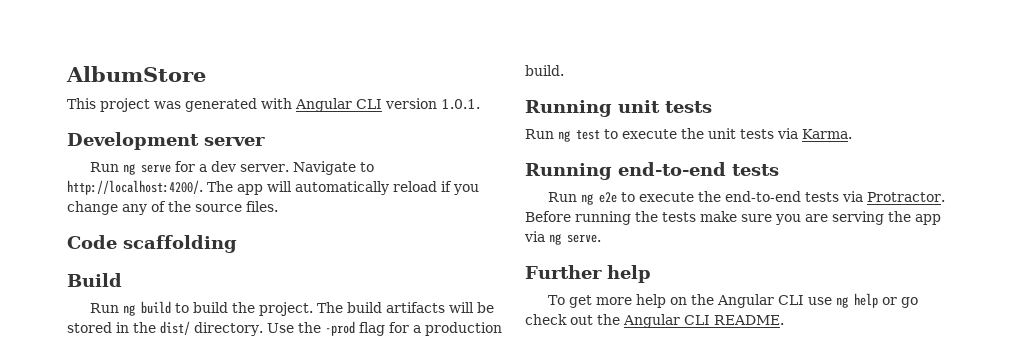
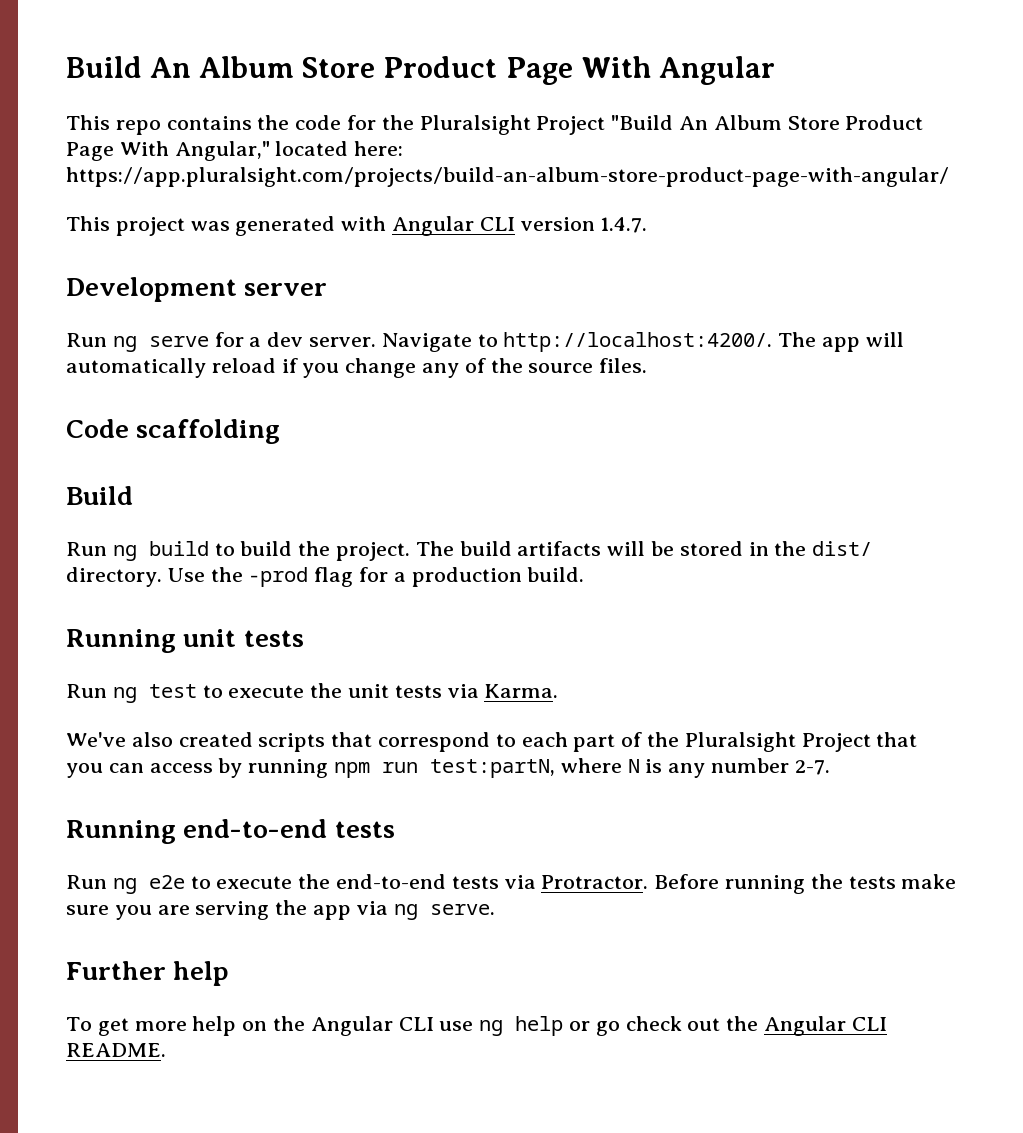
[66,66,206,82] AlbumStore -> [66,56,775,85] [66,115,924,135] [66,141,404,161] [66,167,949,187] Build An Album Store Product Page With Angular // This repo contains the code for the Pluralsight Project "Build An Album Store Product Page With Angular," located here: https://app.pluralsight.com/projects/build-an-album-store-product-page-with-angular/
[441,99,480,109] 1.0.1. -> [600,217,648,233] 1.4.7.
(852, 134) none -> [66,732,918,752] [66,758,830,778] // We've also created scripts that correspond to each part of the Pluralsight Project that you can access by running npm run test:partN, where N is any number 2-7.

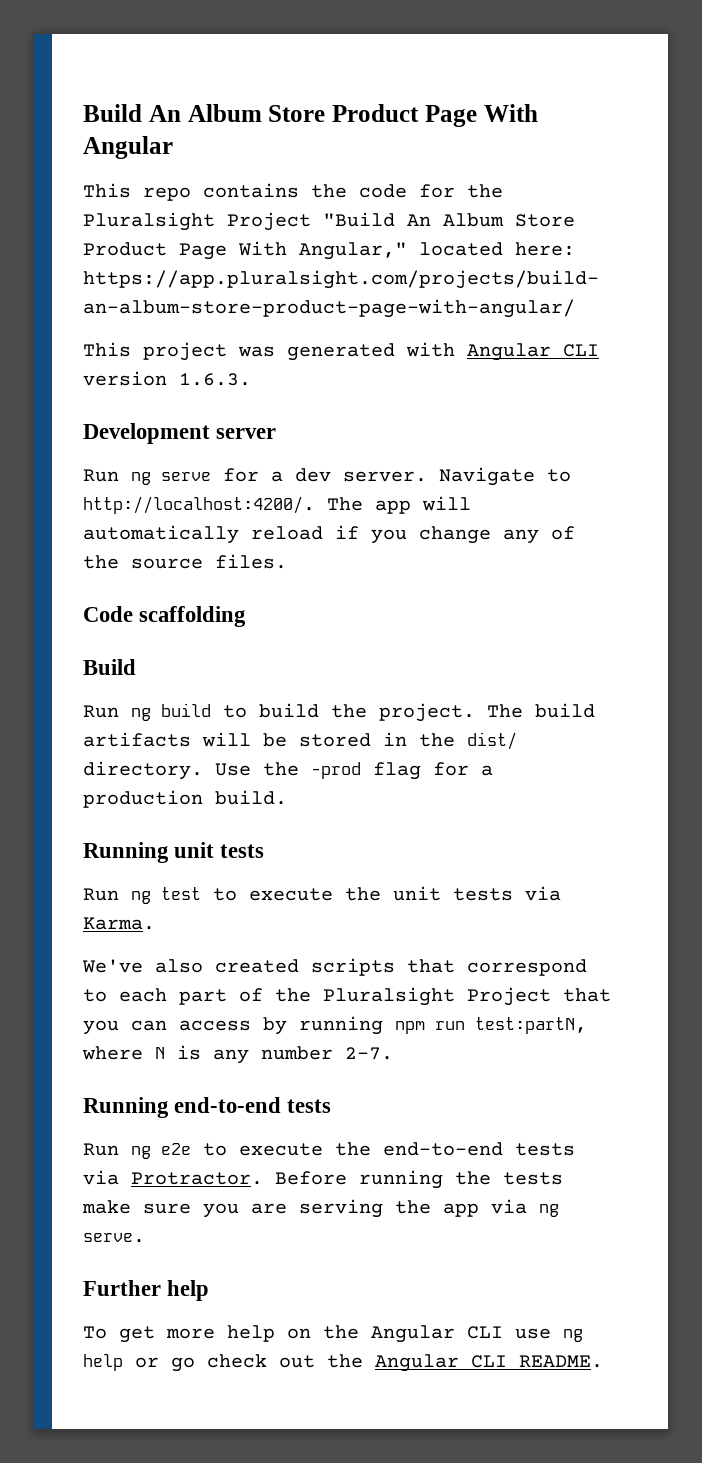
[600,217,648,233] 1.4.7. -> [179,373,251,386] 1.6.3.

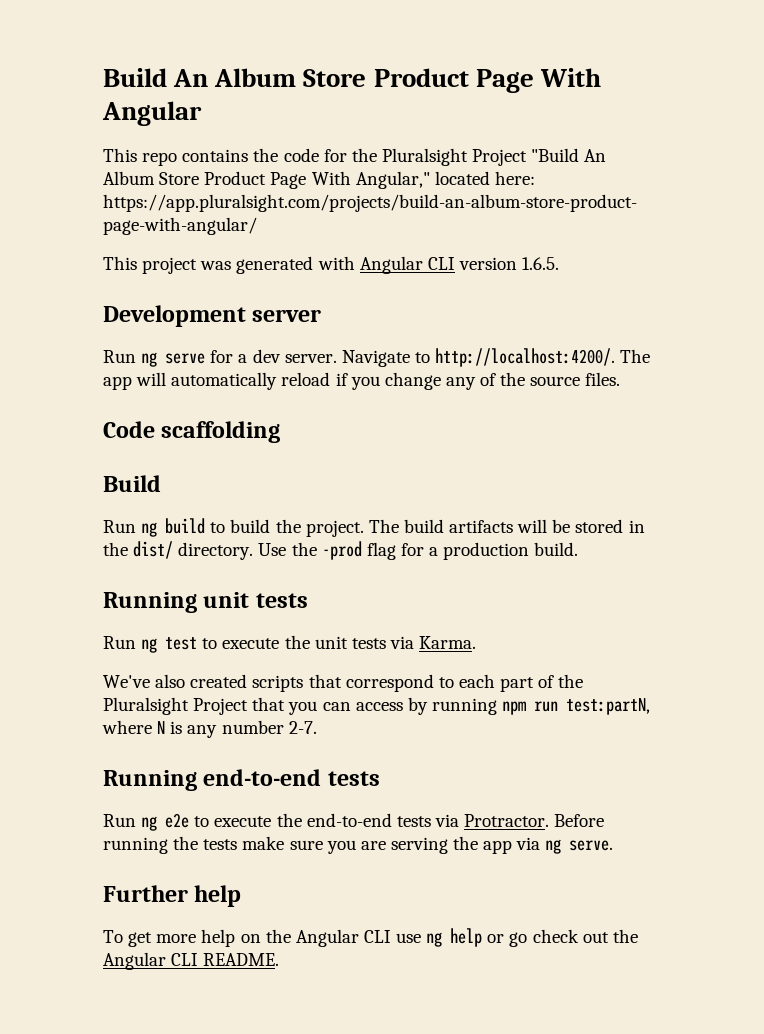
[179,373,251,386] 1.6.3. -> [522,257,560,270] 1.6.5.

